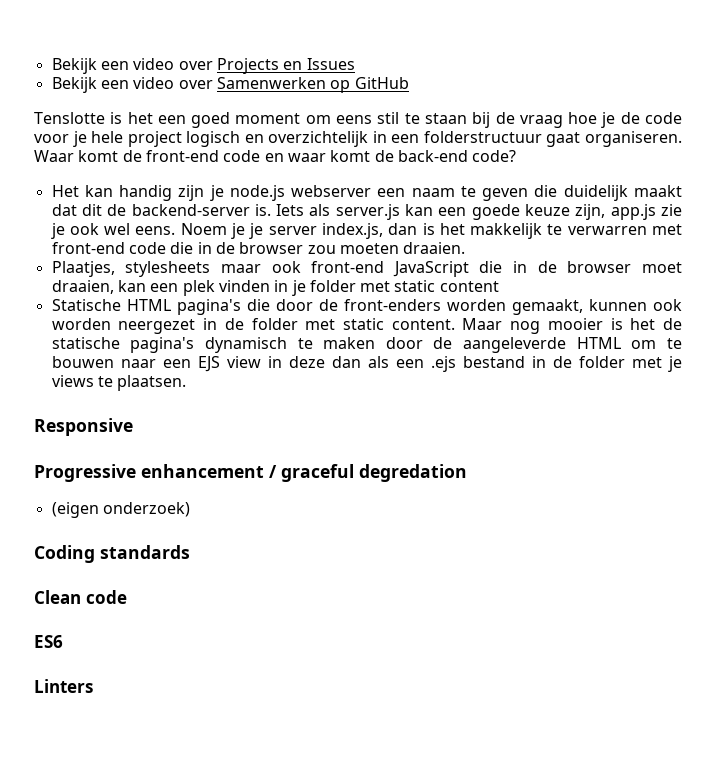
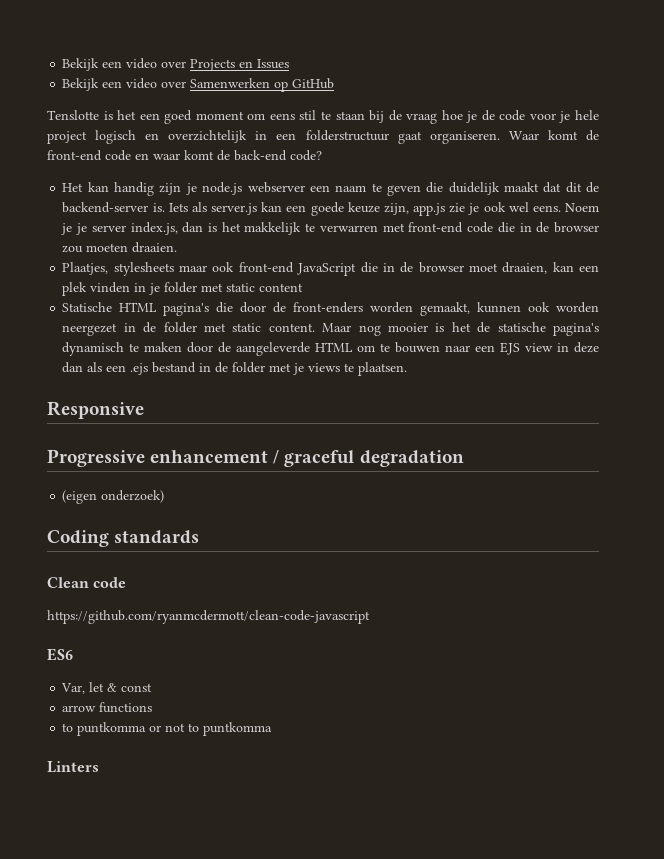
[359,464,467,482] degredation -> [359,450,464,467] degradation
(127, 597) none -> [47,610,370,624] // https://github.com/ryanmcdermott/clean-code-javascript
(63, 641) none -> [61,682,153,694] [62,702,153,713] [62,722,273,736] // Var, let & const // arrow functions // to puntkomma or not to puntkomma

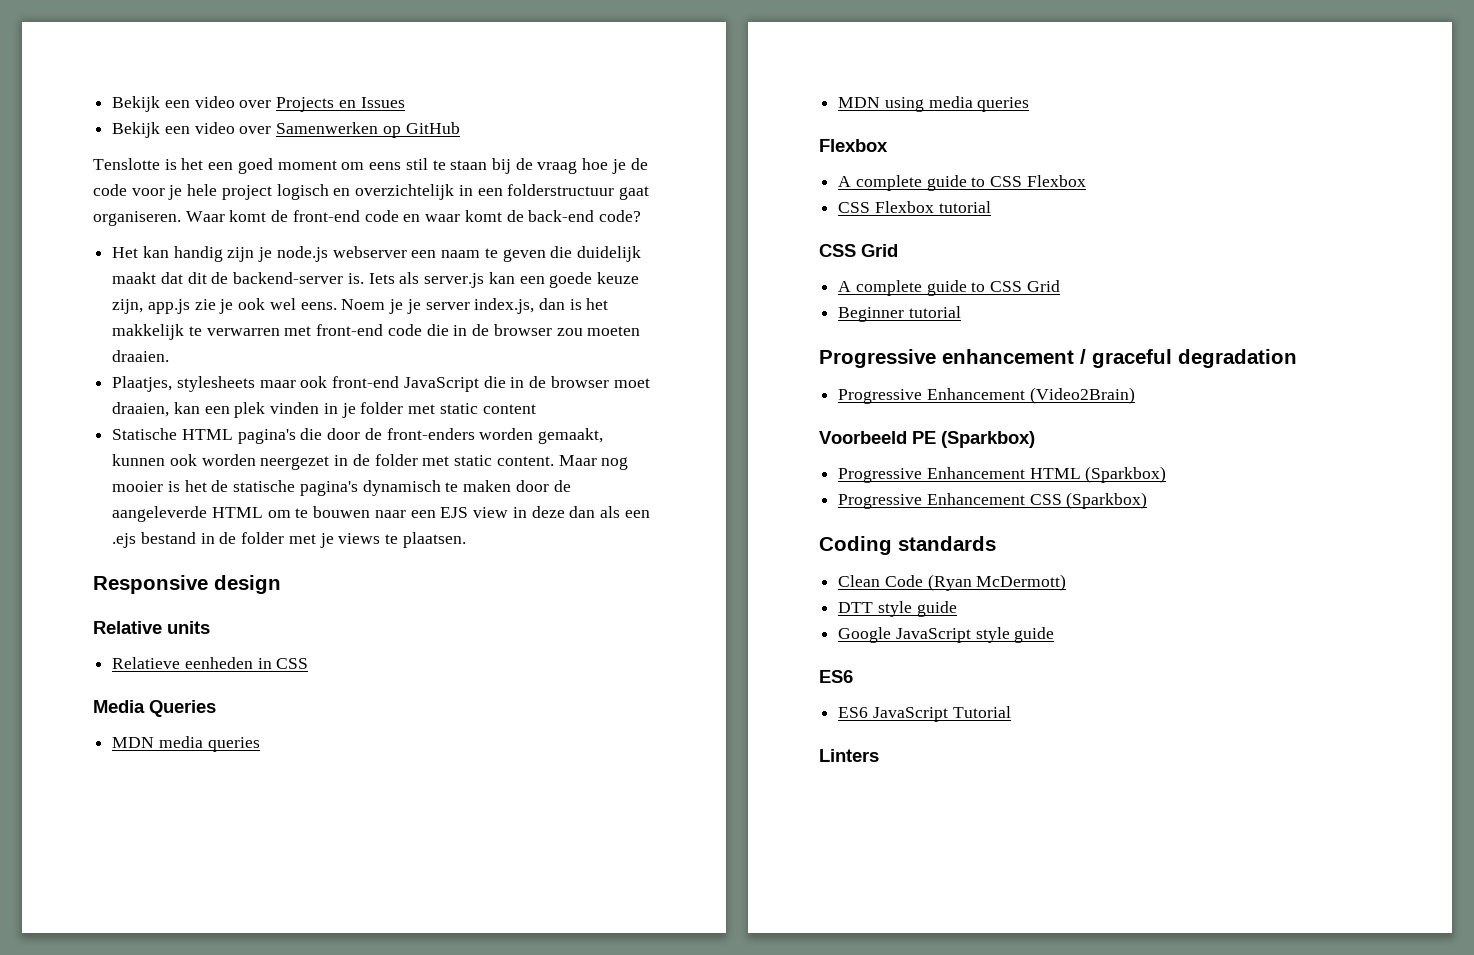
(144, 410) none -> [214,575,281,594] [93,621,210,634] [112,657,309,669] [93,700,216,717] [112,736,260,752] [838,96,1030,112] [819,139,888,152] [838,175,1086,191] [838,201,991,213] [819,244,898,257] [838,280,1060,296] [838,306,961,322] design // Relative units // Relatieve eenheden in CSS // Media Queries // MDN media queries // MDN using media queries // Flexbox // A complete guide to CSS Flexbox // CSS Flexbox tutorial // CSS Grid // A complete guide to CSS Grid // Beginner tutorial
[62,490,165,504] [47,530,200,547] [47,577,127,588] [47,610,370,624] [47,648,73,661] [61,682,153,694] [62,702,153,713] [62,722,273,736] (eigen onderzoek) // Coding standards // Clean code // https://github.com/ryanmcdermott/clean-code-javascript // ES6 // Var, let & const // arrow functions // to puntkomma or not to puntkomma -> [838,387,1135,404] [819,431,1035,448] [838,466,1167,483] [838,492,1148,509] [819,536,996,555] [838,574,1067,591] [838,601,957,617] [838,627,1055,643] [819,670,853,683] [838,706,1011,722] Progressive Enhancement (Video2Brain) // Voorbeeld PE (Sparkbox) // Progressive Enhancement HTML (Sparkbox) // Progressive Enhancement CSS (Sparkbox) // Coding standards // Clean Code (Ryan McDermott) // DTT style guide // Google JavaScript style guide // ES6 // ES6 JavaScript Tutorial

